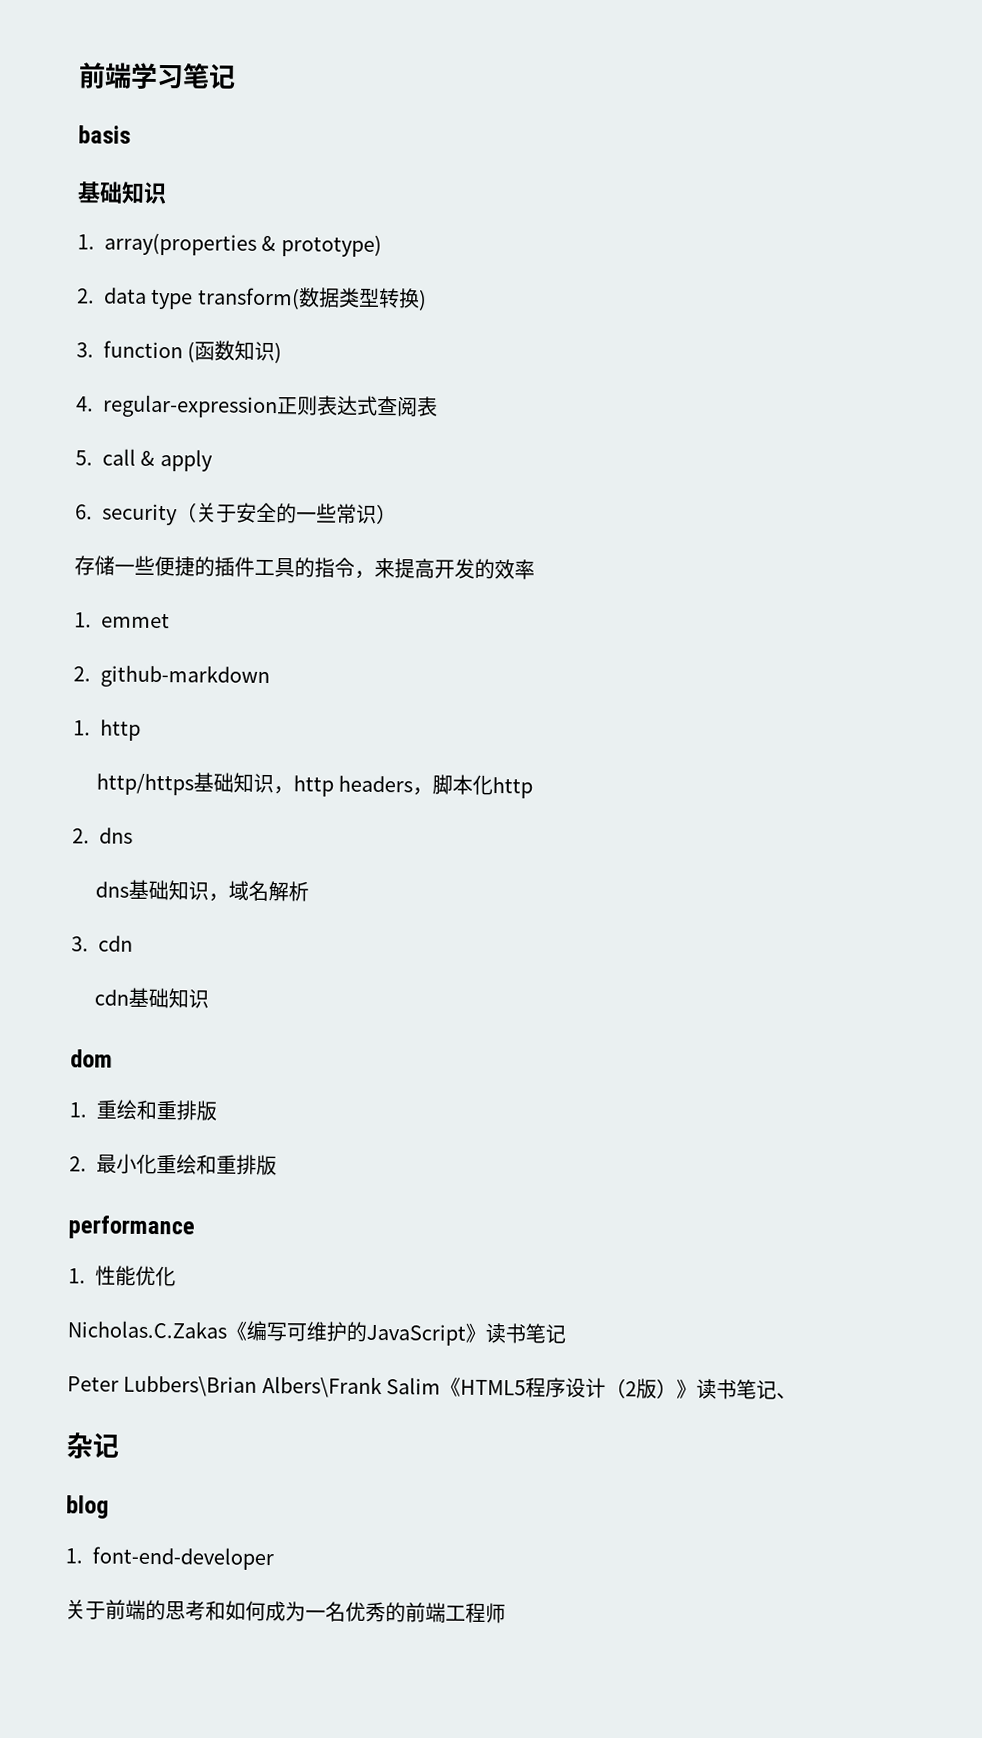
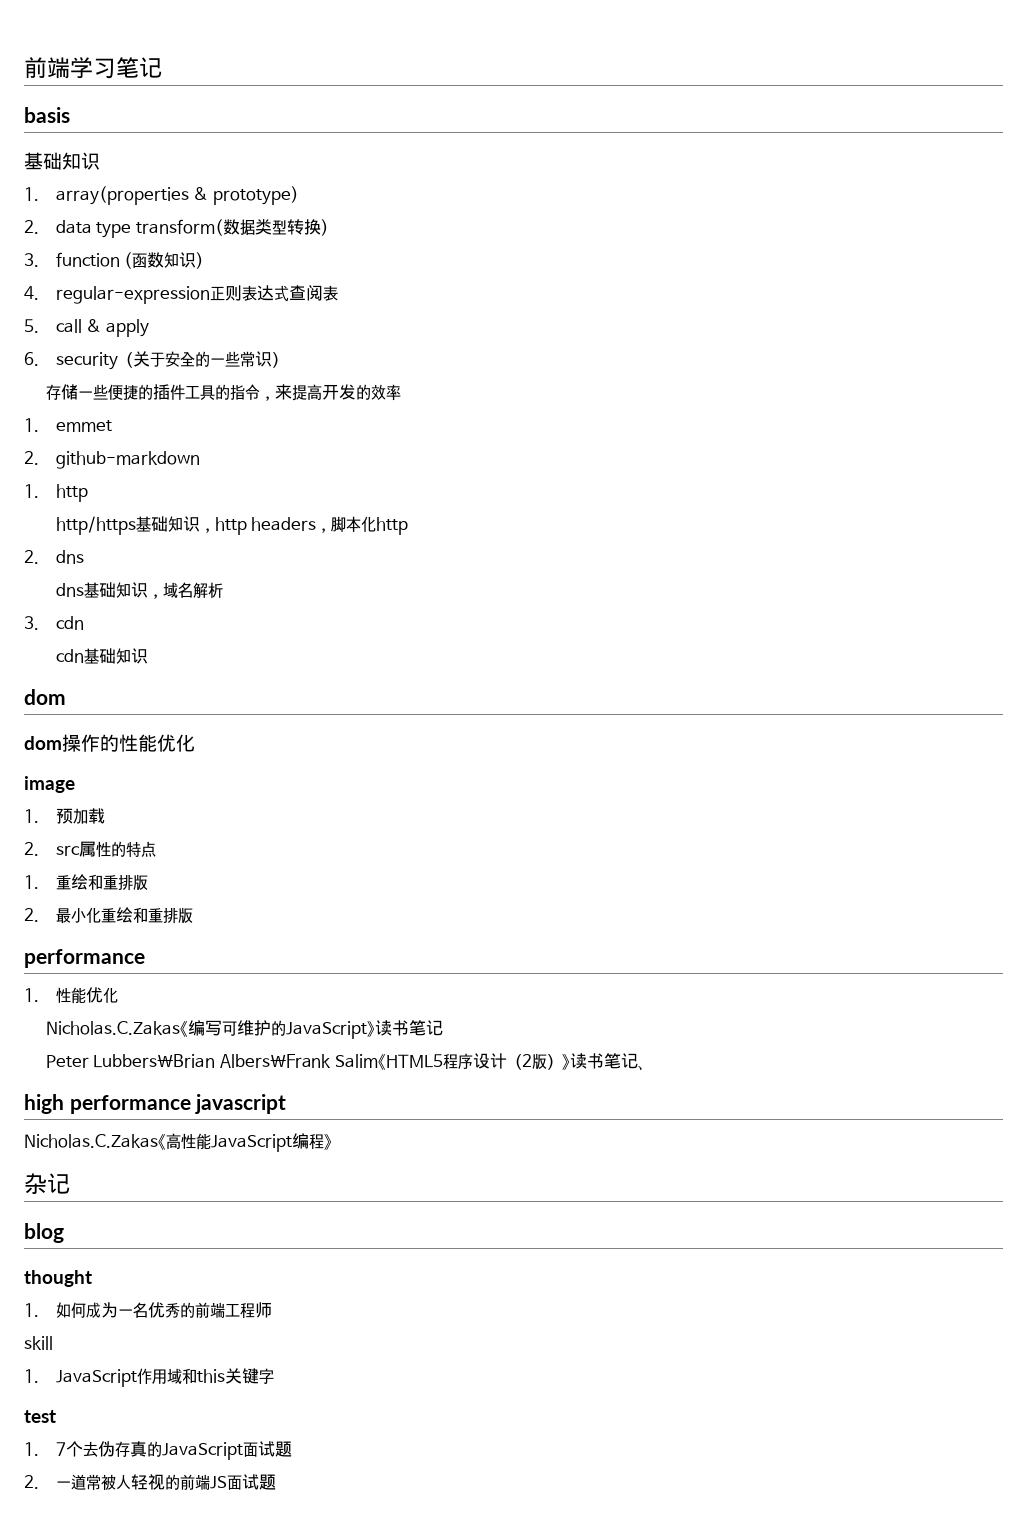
(113, 1058) none -> [24,734,195,752] [24,776,75,793] [24,808,105,824] [24,841,156,857] // dom操作的性能优化 // image // 1.预加载 // 2. src属性的特点
(798, 1395) none -> [24,1094,287,1114] [24,1133,332,1152] // high performance javascript // Nicholas.C.Zakas《高性能JavaScript编程》
[65,1546,274,1571] [65,1599,226,1621] // 1. font-end-developer // 关于前端的思考和 -> [24,1270,92,1287] [24,1303,39,1317] // thought // 1.
(506, 1613) none -> [24,1336,53,1350] [24,1368,274,1387] [24,1410,56,1423] [24,1441,292,1460] [24,1474,276,1490] // skill // 1. JavaScript作用域和this关键字 // test // 1. 7个去伪存真的JavaScript面试题 // 2.一道常被人轻视的前端JS面试题

